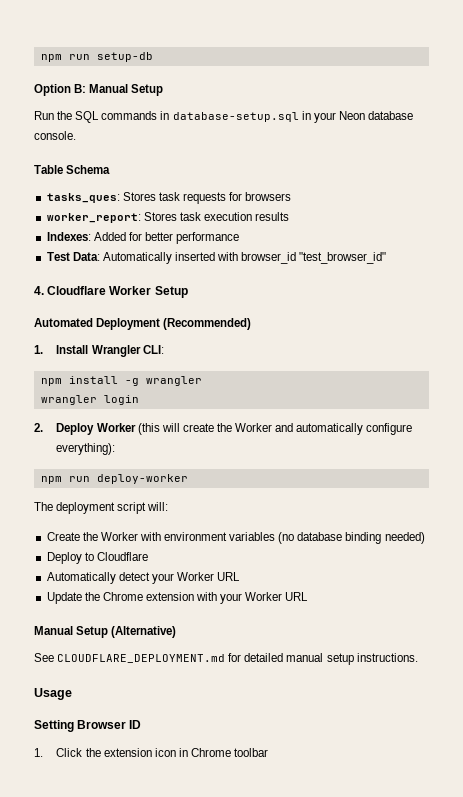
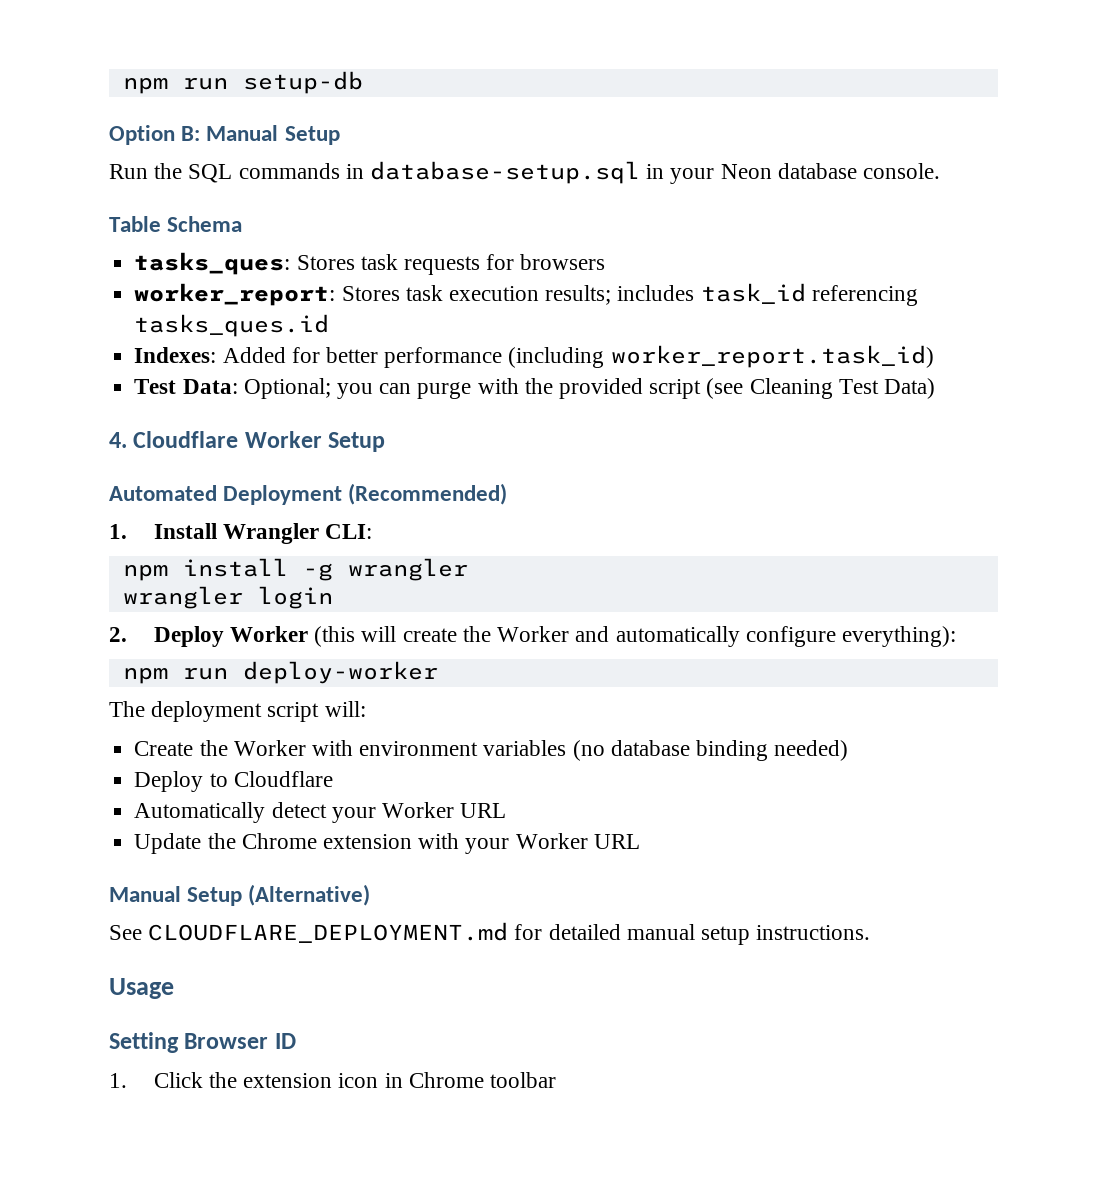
[255,212,290,221] results -> [545,283,918,306] [134,314,330,337] results; includes task_id referencing tasks_ques.id
(240, 238) none -> [508,345,934,368] (including worker_report.task_id)
[102,252,387,264] Automatically inserted with browser_id "test_browser_id" -> [243,378,936,399] Optional; you can purge with the provided script (see Cleaning Test Data)

